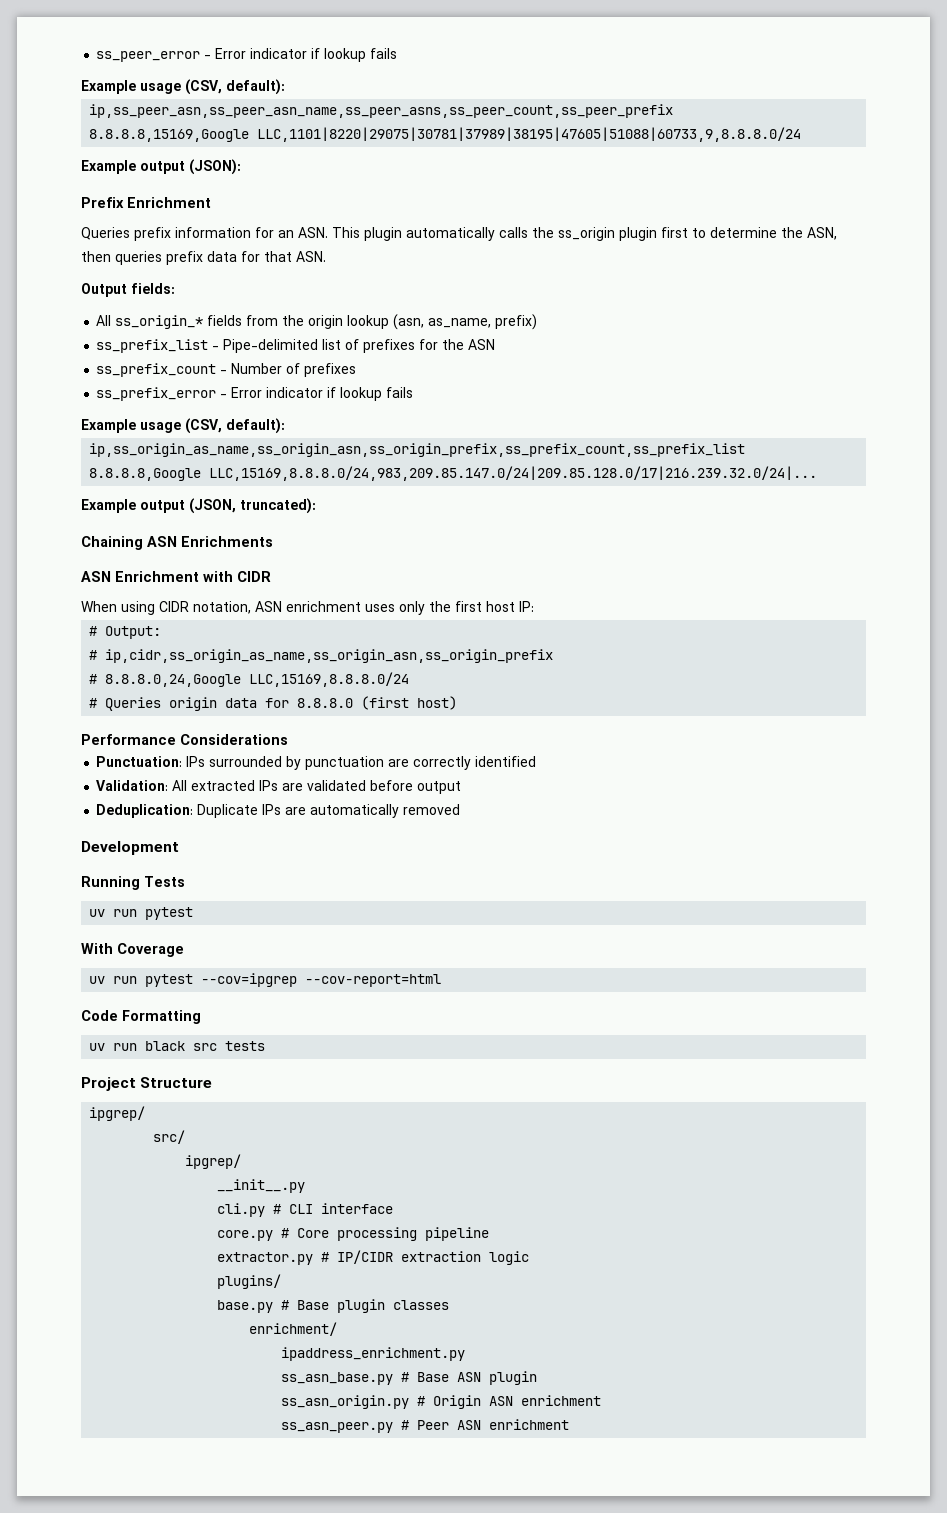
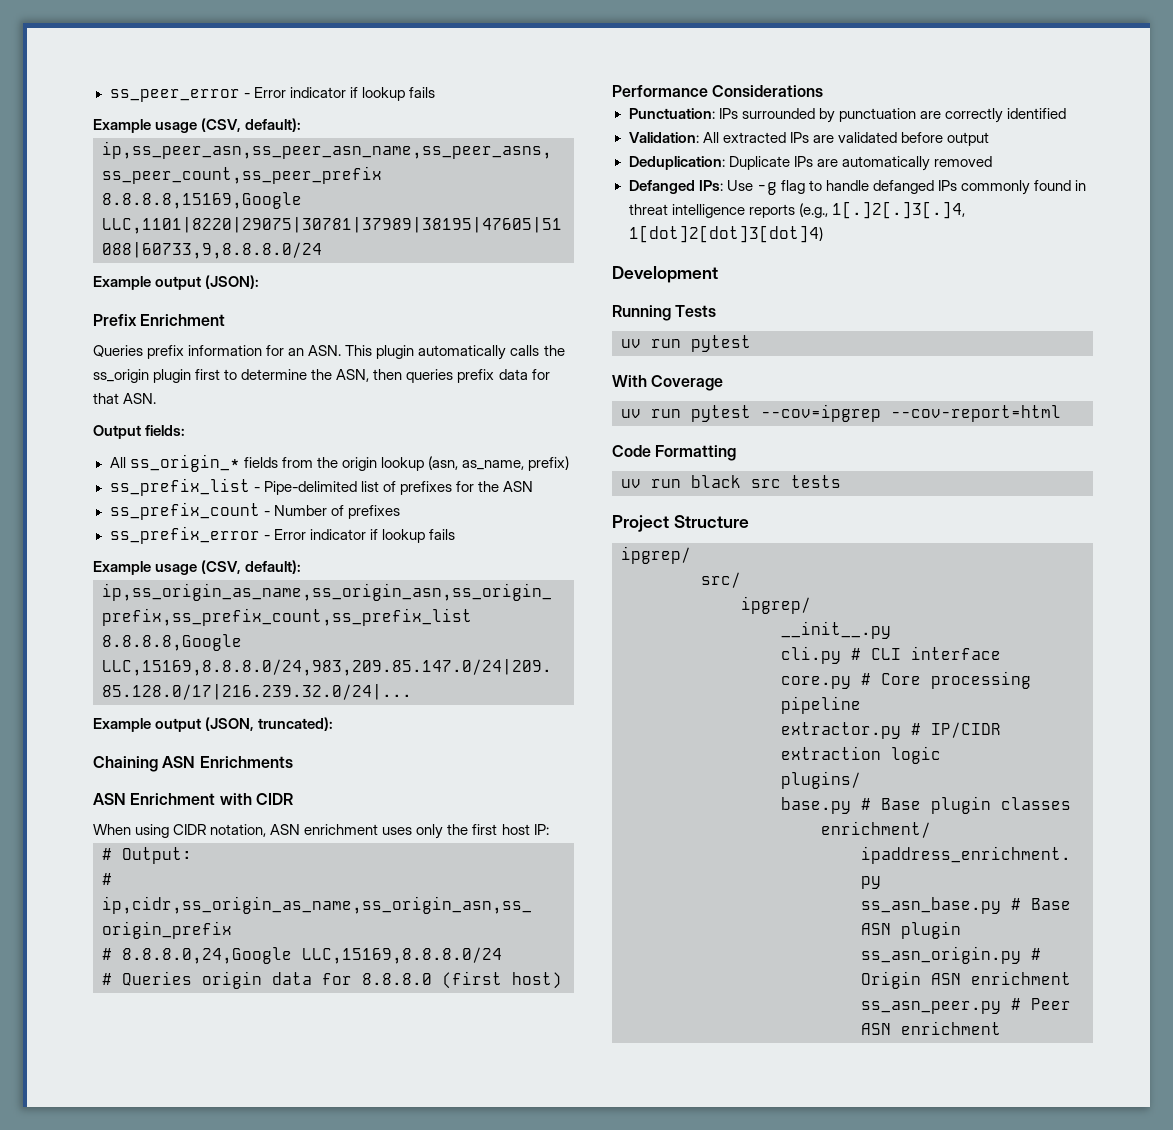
(461, 809) none -> [628,180,1087,195] [628,201,965,219] [628,225,823,243] // Defanged IPs: Use -g flag to handle defanged IPs commonly found in threat intelligence reports (e.g., 1[.]2[.]3[.]4, 1[dot]2[dot]3[dot]4)

